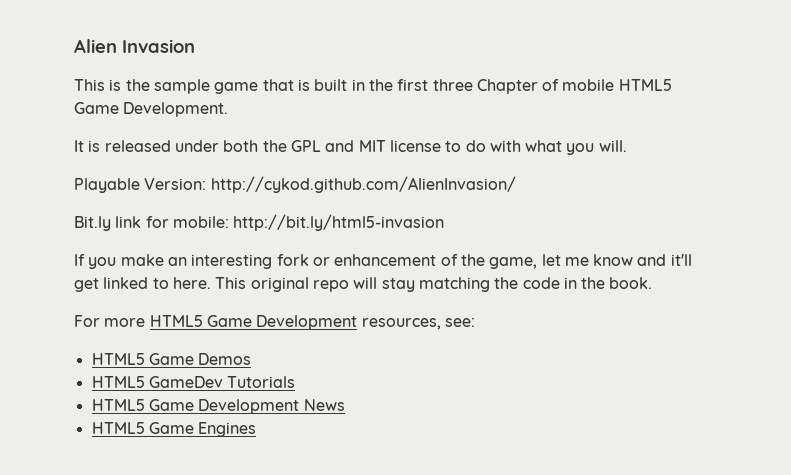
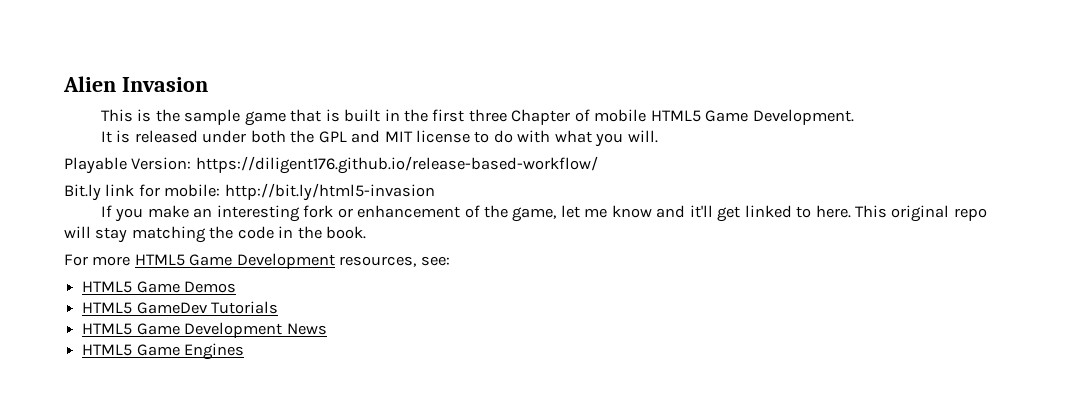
[210,176,516,193] http://cykod.github.com/AlienInvasion/ -> [195,156,598,174] https://diligent176.github.io/release-based-workflow/

